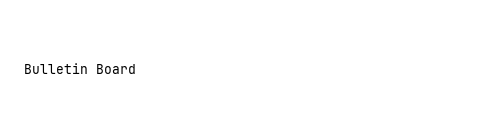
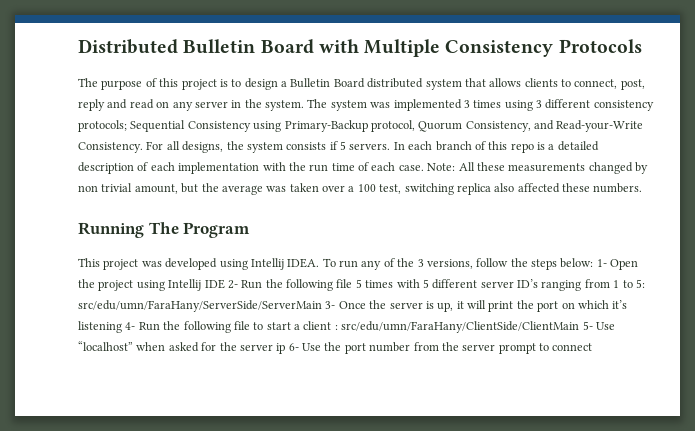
[24,63,136,74] Bulletin Board -> [78,39,642,57] [78,78,645,90] [78,99,654,111] [78,120,644,132] [78,141,599,153] [78,162,648,174] [78,183,643,195] [78,222,251,238] [78,258,639,270] [78,279,645,291] [78,300,628,312] [78,321,615,333] [78,341,593,354] Distributed Bulletin Board with Multiple Consistency Protocols // The purpose of this project is to design a Bulletin Board distributed system that allows clients to connect, post, reply and read on any server in the system. The system was implemented 3 times using 3 different consistency protocols; Sequential Consistency using Primary-Backup protocol, Quorum Consistency, and Read-your-Write Consistency. For all designs, the system consists if 5 servers. In each branch of this repo is a detailed description of each implementation with the run time of each case. Note: All these measurements changed by non trivial amount, but the average was taken over a 100 test, switching replica also affected these numbers. // Running The Program // This project was developed using Intellij IDEA. To run any of the 3 versions, follow the steps below: 1- Open the project using Intellij IDE 2- Run the following file 5 times with 5 different server ID’s ranging from 1 to 5: src/edu/umn/FaraHany/ServerSide/ServerMain 3- Once the server is up, it will print the port on which it’s listening 4- Run the following file to start a client : src/edu/umn/FaraHany/ClientSide/ClientMain 5- Use “localhost” when asked for the server ip 6- Use the port number from the server prompt to connect

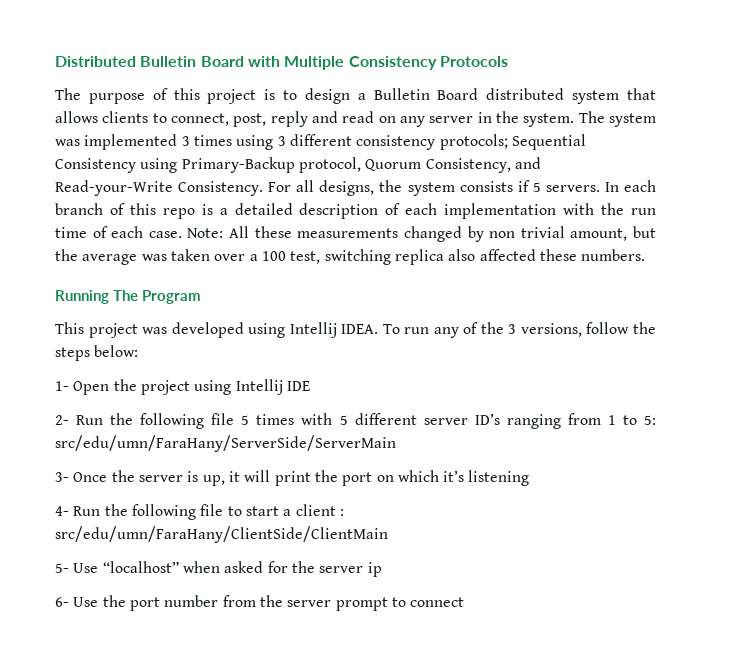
(594, 263) none -> (139, 351) //
(225, 284) none -> (310, 386) //
(322, 306) none -> (396, 443) //
(122, 327) none -> (530, 478) //
(580, 327) none -> (388, 534) //
(286, 348) none -> (382, 569) //

